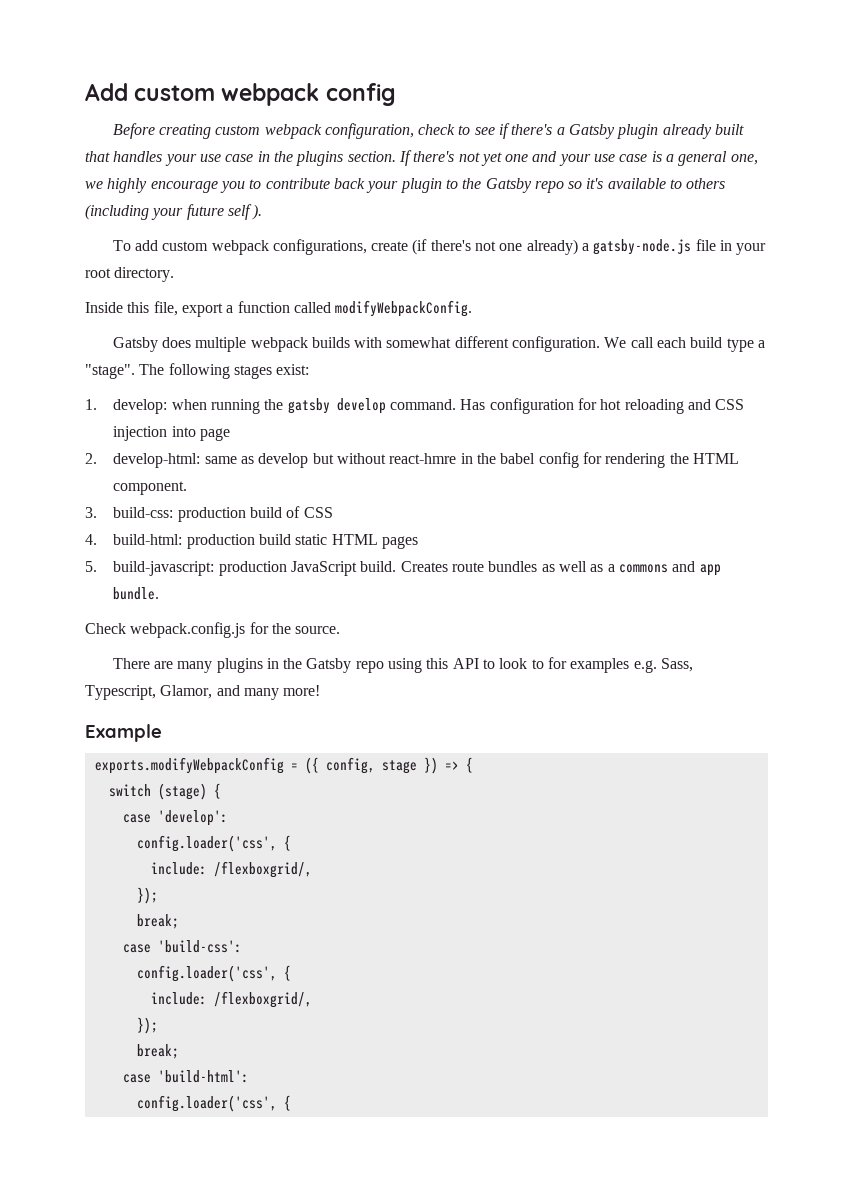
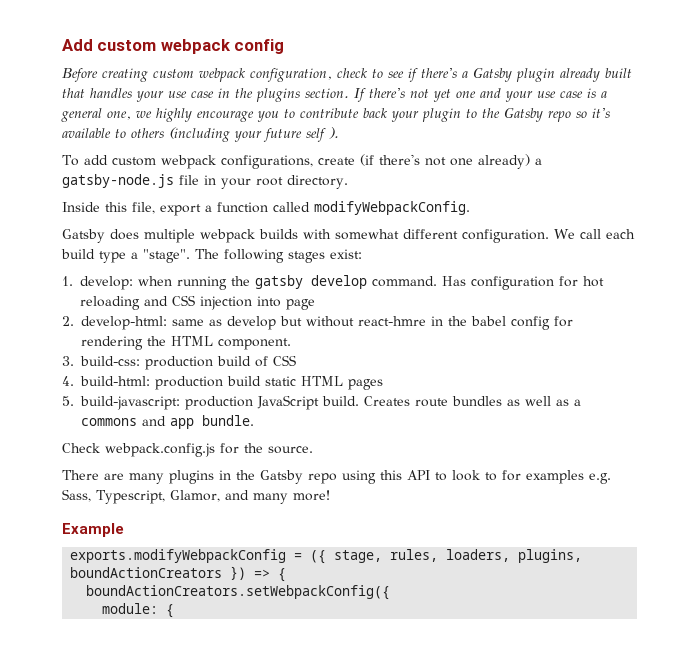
[325,757,417,774] config, stage -> [334,549,583,563] [70,567,223,578] stage, rules, loaders, plugins, boundActionCreators
[108,783,221,800] [122,810,228,826] [136,835,291,852] [150,861,312,878] [136,887,158,904] [136,914,179,929] [122,940,242,953] [136,965,291,982] [150,991,312,1008] [136,1017,158,1034] [136,1044,179,1059] [122,1070,249,1083] [136,1095,291,1112] switch (stage) { // case 'develop': // config.loader('css', { // include: /flexboxgrid/, // }); // break; // case 'build-css': // config.loader('css', { // include: /flexboxgrid/, // }); // break; // case 'build-html': // config.loader('css', { -> [86,585,391,600] [102,603,175,618] boundActionCreators.setWebpackConfig({ // module: {

